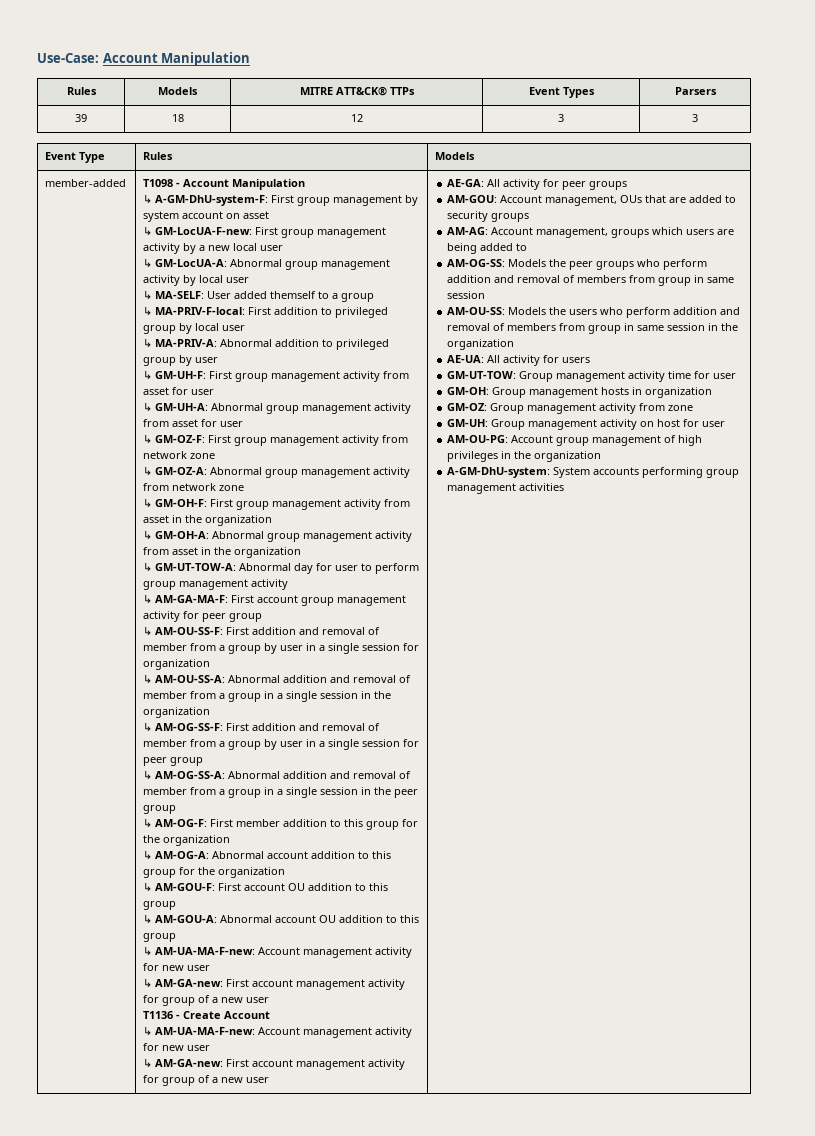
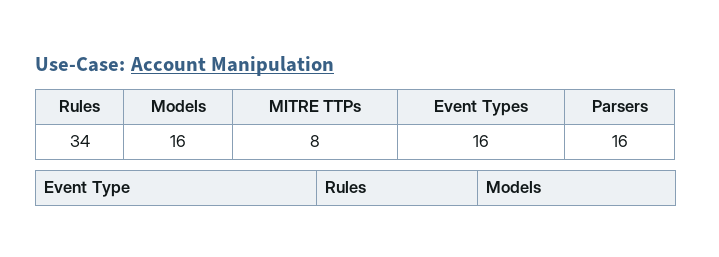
[335,86,387,96] ATT&CK® -> (319, 106) none
[75,114,87,122] [171,114,184,122] [350,114,363,122] [558,114,564,122] [692,114,698,122] 39 | 18 | 12 | 3 | 3 -> [69,135,90,147] [170,135,186,147] [310,135,320,147] [473,135,489,147] [611,135,628,147] 34 | 16 | 8 | 16 | 16
[45,179,127,187] [143,179,306,190] [143,194,419,206] [143,211,270,222] [143,226,387,238] [143,243,284,254] [143,258,391,270] [143,275,250,286] [143,290,375,302] [143,306,389,318] [143,323,246,334] [143,338,390,350] [143,355,219,366] [143,370,410,382] [143,387,215,395] [143,402,412,414] [143,419,244,427] [143,434,409,446] [143,451,216,459] [143,466,411,478] [143,483,245,491] [143,498,411,510] [143,515,273,526] [143,530,413,542] [143,547,302,558] [143,562,420,574] [143,579,289,590] [143,594,407,606] [143,611,263,622] [143,626,381,636] [143,643,420,654] [143,659,211,670] [143,674,412,684] [143,691,392,702] [143,707,211,718] [143,722,381,732] [143,739,420,750] [143,757,204,766] [143,770,412,780] [143,787,419,798] [143,805,177,814] [143,818,419,830] [143,835,231,846] [143,850,392,860] [143,867,286,878] [143,882,389,892] [143,901,177,910] [143,914,420,924] [143,933,177,942] [143,946,413,958] [143,963,211,971] [143,978,406,990] [143,995,270,1006] [143,1011,271,1019] [143,1026,413,1038] [143,1043,211,1051] [143,1058,406,1070] [143,1075,270,1086] [447,179,628,190] [447,195,737,206] [447,211,530,222] [447,227,735,238] [447,243,528,254] [447,259,708,270] [447,275,735,286] [447,291,486,299] [447,307,741,318] [447,323,739,334] [447,339,515,350] [447,355,591,366] [447,371,737,382] [447,387,713,398] [447,403,694,414] [447,419,726,430] [447,435,703,446] [447,451,602,462] [447,467,740,478] [447,483,565,494] // member-added | T1098 - Account Manipulation // ↳ A-GM-DhU-system-F: First group management by system account on asset // ↳ GM-LocUA-F-new: First group management activity by a new local user // ↳ GM-LocUA-A: Abnormal group management activity by local user // ↳ MA-SELF: User added themself to a group // ↳ MA-PRIV-F-local: First addition to privileged group by local user // ↳ MA-PRIV-A: Abnormal addition to privileged group by user // ↳ GM-UH-F: First group management activity from asset for user // ↳ GM-UH-A: Abnormal group management activity from asset for user // ↳ GM-OZ-F: First group management activity from network zone // ↳ GM-OZ-A: Abnormal group management activity from network zone // ↳ GM-OH-F: First group management activity from asset in the organization // ↳ GM-OH-A: Abnormal group management activity from asset in the organization // ↳ GM-UT-TOW-A: Abnormal day for user to perform group management activity // ↳ AM-GA-MA-F: First account group management activity for peer group // ↳ AM-OU-SS-F: First addition and removal of member from a group by user in a single session for organization // ↳ AM-OU-SS-A: Abnormal addition and removal of member from a group in a single session in the organization // ↳ AM-OG-SS-F: First addition and removal of member from a group by user in a single session for peer group // ↳ AM-OG-SS-A: Abnormal addition and removal of member from a group in a single session in the peer group // ↳ AM-OG-F: First member addition to this group for the organization // ↳ AM-OG-A: Abnormal account addition to this group for the organization // ↳ AM-GOU-F: First account OU addition to this group // ↳ AM-GOU-A: Abnormal account OU addition to this group // ↳ AM-UA-MA-F-new: Account management activity for new user // ↳ AM-GA-new: First account management activity for group of a new user // T1136 - Create Account // ↳ AM-UA-MA-F-new: Account management activity for new user // ↳ AM-GA-new: First account management activity for group of a new user | AE-GA: All activity for peer groups // AM-GOU: Account management, OUs that are added to security groups // AM-AG: Account management, groups which users are being added to // AM-OG-SS: Models the peer groups who perform addition and removal of members from group in same session // AM-OU-SS: Models the users who perform addition and removal of members from group in same session in the organization // AE-UA: All activity for users // GM-UT-TOW: Group management activity time for user // GM-OH: Group management hosts in organization // GM-OZ: Group management activity from zone // GM-UH: Group management activity on host for user // AM-OU-PG: Account group management of high privileges in the organization // A-GM-DhU-system: System accounts performing group management activities -> (542, 187) none

